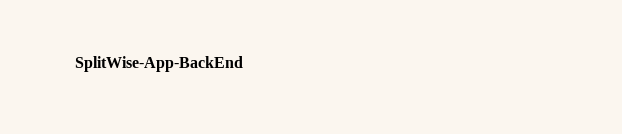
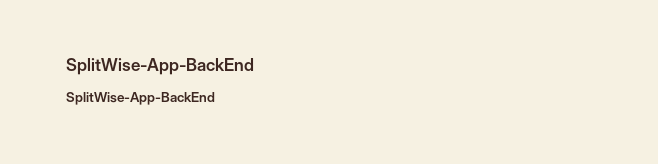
[75,56,243,72] SplitWise-App-BackEnd -> [66,58,254,75] [66,92,215,105] SplitWise-App-BackEnd // SplitWise-App-BackEnd

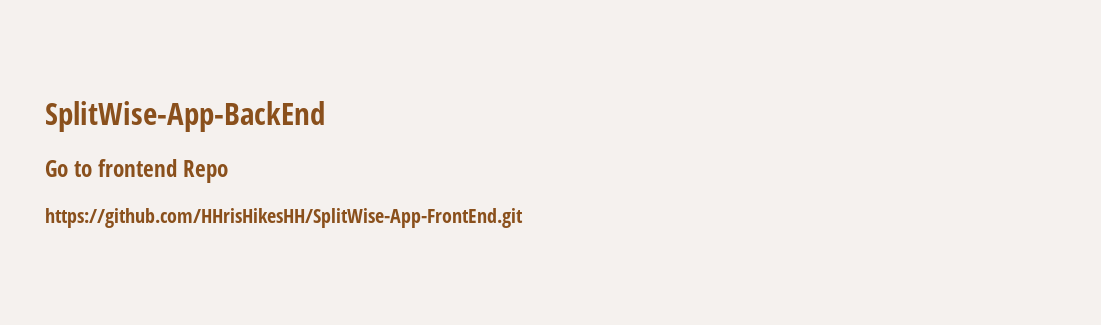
[66,92,215,105] SplitWise-App-BackEnd -> [45,159,229,183] [45,208,523,228] Go to frontend Repo // https://github.com/HHrisHikesHH/SplitWise-App-FrontEnd.git

